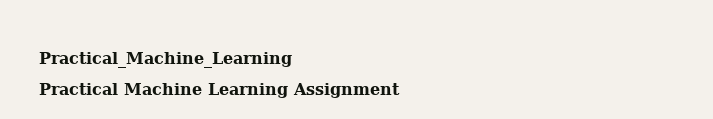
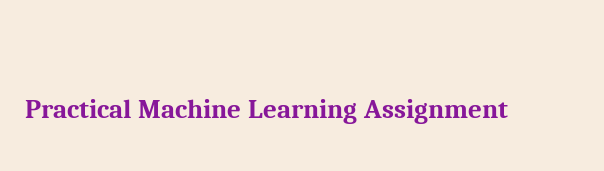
[39,52,292,68] Practical_Machine_Learning // -> (25, 108) none

